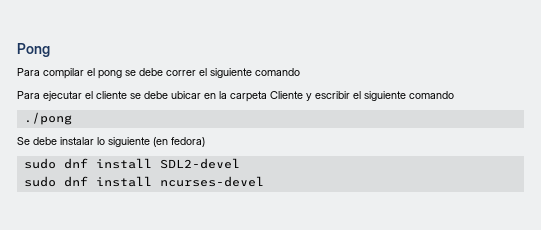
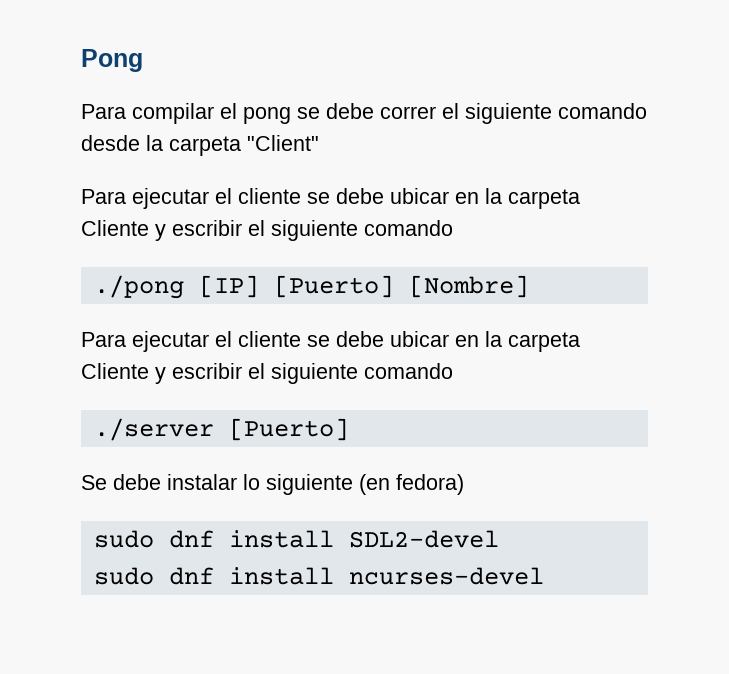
(300, 72) none -> [81,135,319,156] desde la carpeta "Client"
(72, 118) none -> [198,275,529,298] [81,331,580,352] [81,363,453,384] [93,418,349,441] [IP] [Puerto] [Nombre] // Para ejecutar el cliente se debe ubicar en la carpeta Cliente y escribir el siguiente comando // ./server [Puerto]

